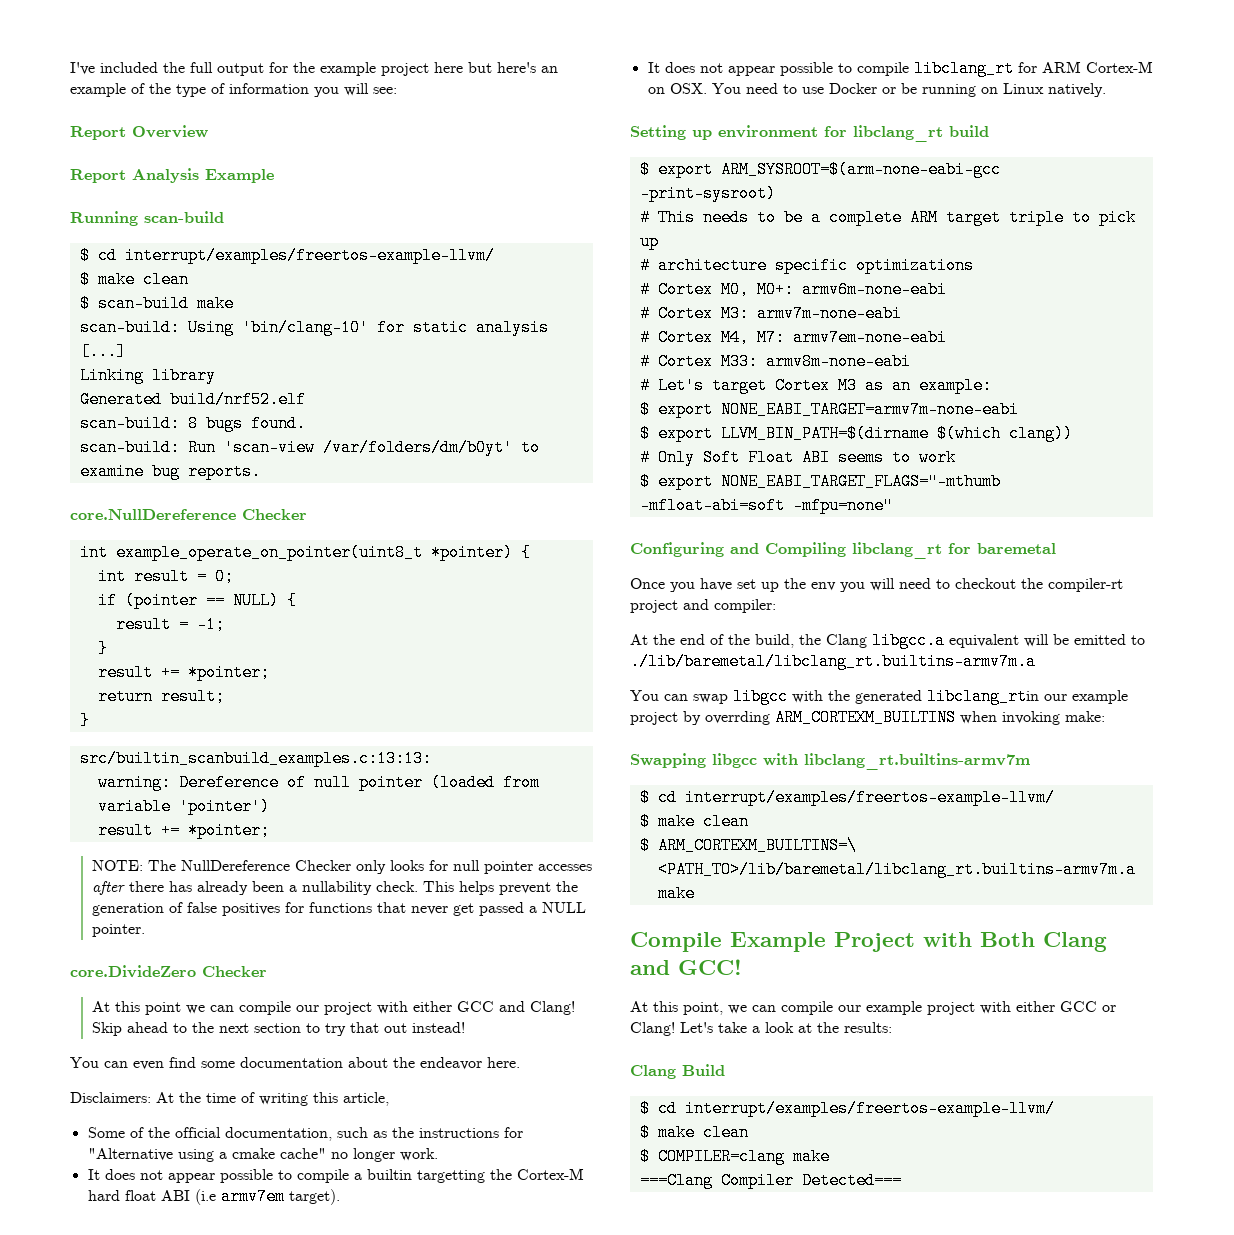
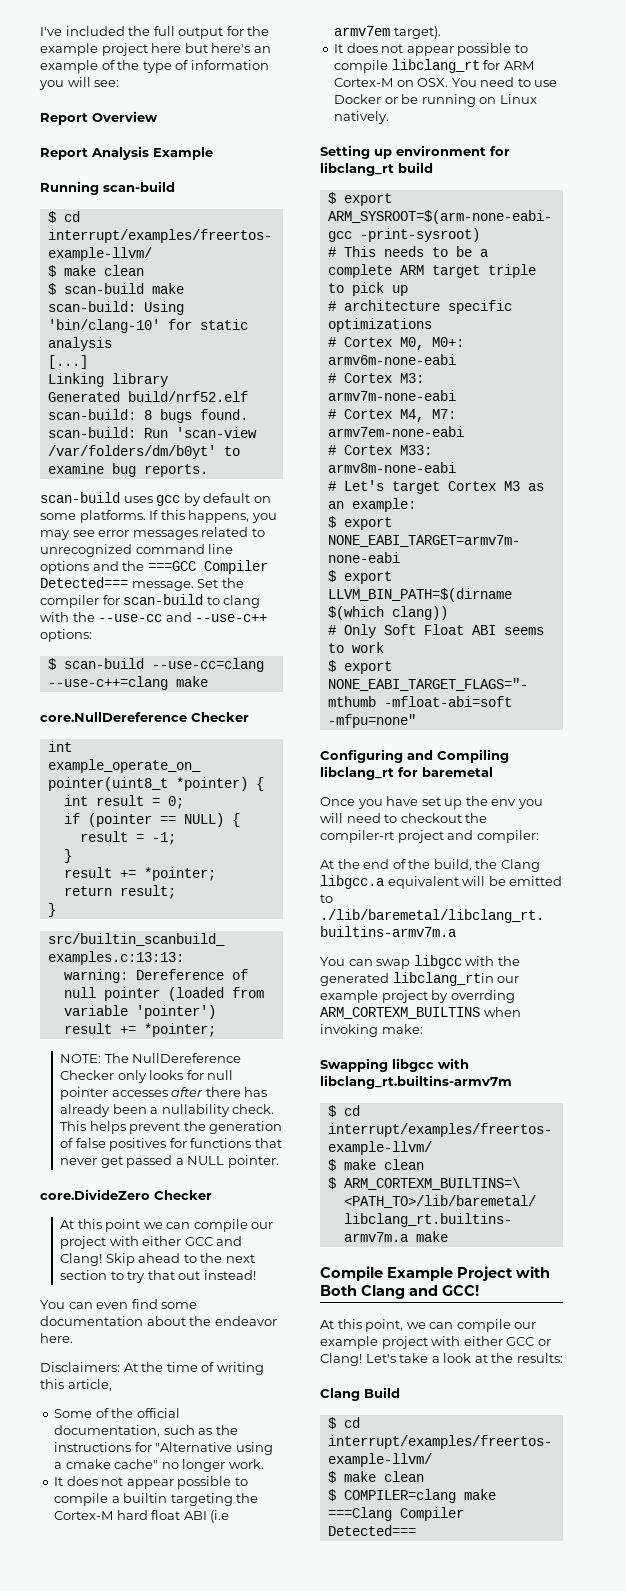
(261, 471) none -> [40,492,271,506] [40,510,277,523] [40,527,265,540] [40,544,234,557] [40,560,268,574] [40,577,244,591] [40,594,261,608] [40,612,268,622] [40,629,92,642] [47,658,264,672] [47,676,208,690] // scan-build uses gcc by default on some platforms. If this happens, you may see error messages related to unrecognized command line options and the ===GCC Compiler Detected=== message. Set the compiler for scan-build to clang with the --use-cc and --use-c++ options: // $ scan-build --use-cc=clang --use-c++=clang make
[416,1170,485,1183] targetting -> [170,1493,233,1506] targeting

